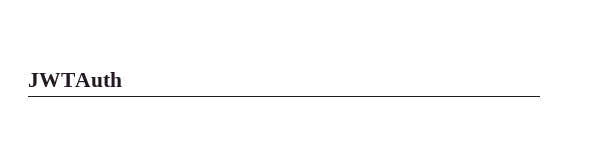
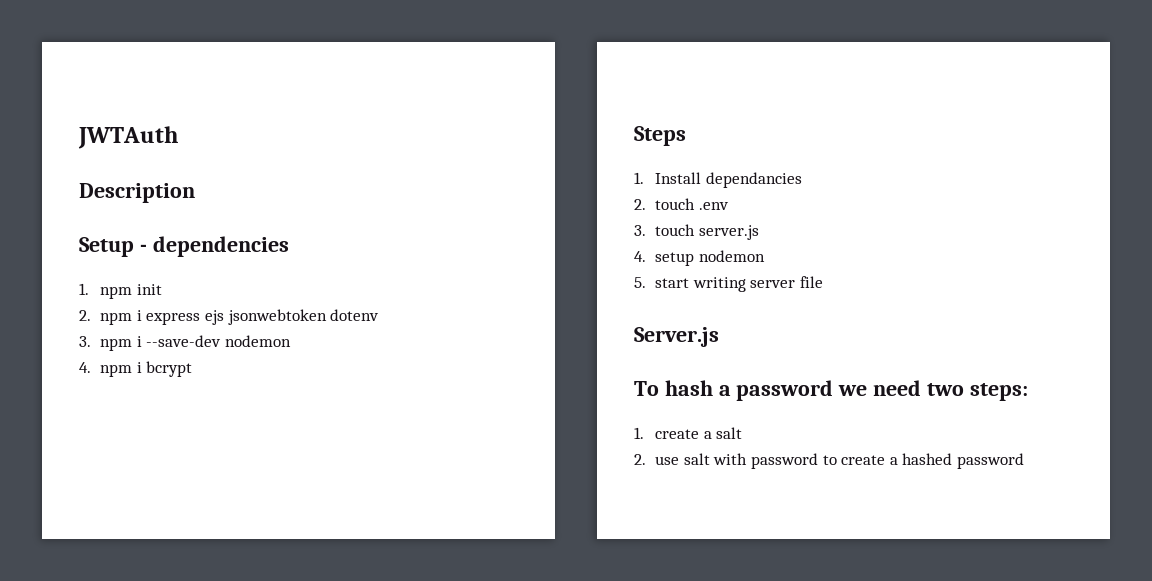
(122, 79) none -> [79,183,195,203] [79,236,289,257] [79,283,162,299] [79,309,380,325] [79,335,292,351] [79,361,193,377] [634,126,686,146] [634,172,802,188] [634,198,729,210] [634,224,759,240] [634,250,765,266] [634,276,824,292] [634,327,719,347] [634,380,1028,401] [634,427,743,439] [634,453,1024,469] // Description // Setup - dependencies // 1. npm init // 2. npm i express ejs jsonwebtoken dotenv // 3. npm i --save-dev nodemon // 4. npm i bcrypt // Steps // 1. Install dependancies // 2. touch .env // 3. touch server.js // 4. setup nodemon // 5. start writing server file // Server.js // To hash a password we need two steps: // 1. create a salt // 2. use salt with password to create a hashed password

